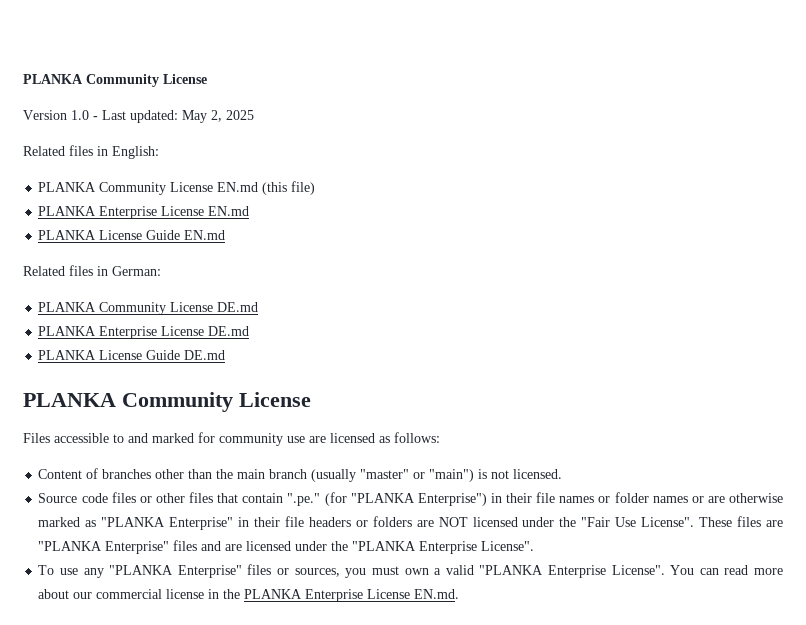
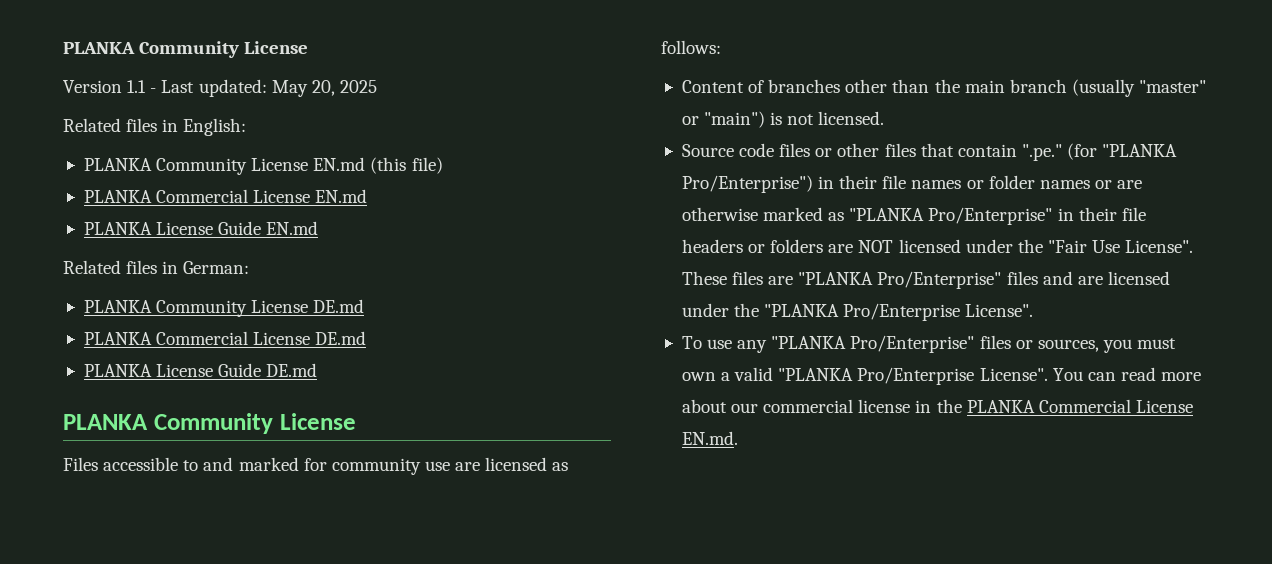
[71,110,89,120] 1.0 -> [127,80,147,93] 1.1
[211,110,222,122] 2, -> [311,80,335,96] 20,
[99,206,158,219] Enterprise -> [156,189,249,203] Commercial
[99,326,158,339] Enterprise -> [156,331,249,345] Commercial
[417,493,487,506] Enterprise") -> [681,175,813,193] Pro/Enterprise")
[169,517,234,530] Enterprise" -> [928,207,1053,225] Pro/Enterprise"
[105,541,170,554] Enterprise" -> [877,271,1002,289] Pro/Enterprise"
[419,541,478,554] Enterprise -> [843,303,961,321] Pro/Enterprise
[177,565,242,578] Enterprise" -> [850,335,975,353] Pro/Enterprise"
[547,565,606,578] Enterprise -> [857,367,975,385] Pro/Enterprise
[305,589,364,602] Enterprise -> [1038,399,1131,413] Commercial

